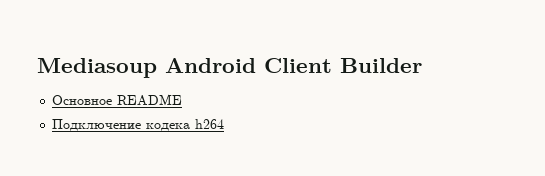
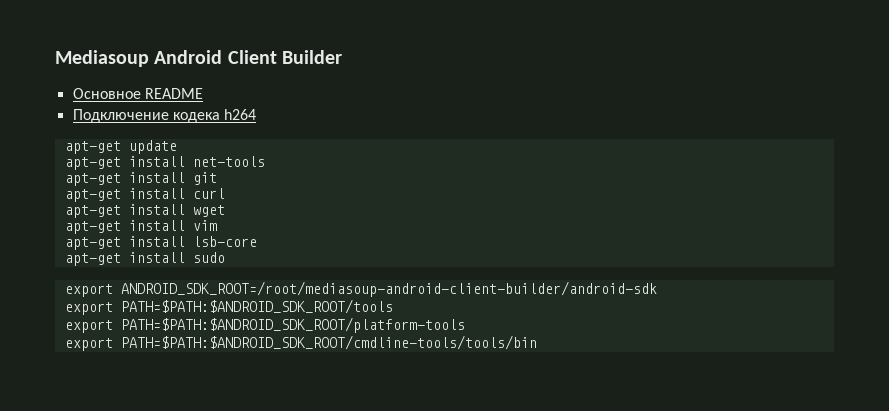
(225, 124) none -> [64,140,177,154] [64,156,265,170] [64,172,217,186] [64,188,225,202] [64,204,225,218] [64,220,217,234] [64,236,257,250] [64,252,225,266] [64,281,657,297] [64,299,393,315] [64,317,465,333] [64,335,537,351] // apt-get update // apt-get install net-tools // apt-get install git // apt-get install curl // apt-get install wget // apt-get install vim // apt-get install lsb-core // apt-get install sudo // export ANDROID_SDK_ROOT=/root/mediasoup-android-client-builder/android-sdk // export PATH=$PATH:$ANDROID_SDK_ROOT/tools // export PATH=$PATH:$ANDROID_SDK_ROOT/platform-tools // export PATH=$PATH:$ANDROID_SDK_ROOT/cmdline-tools/tools/bin

